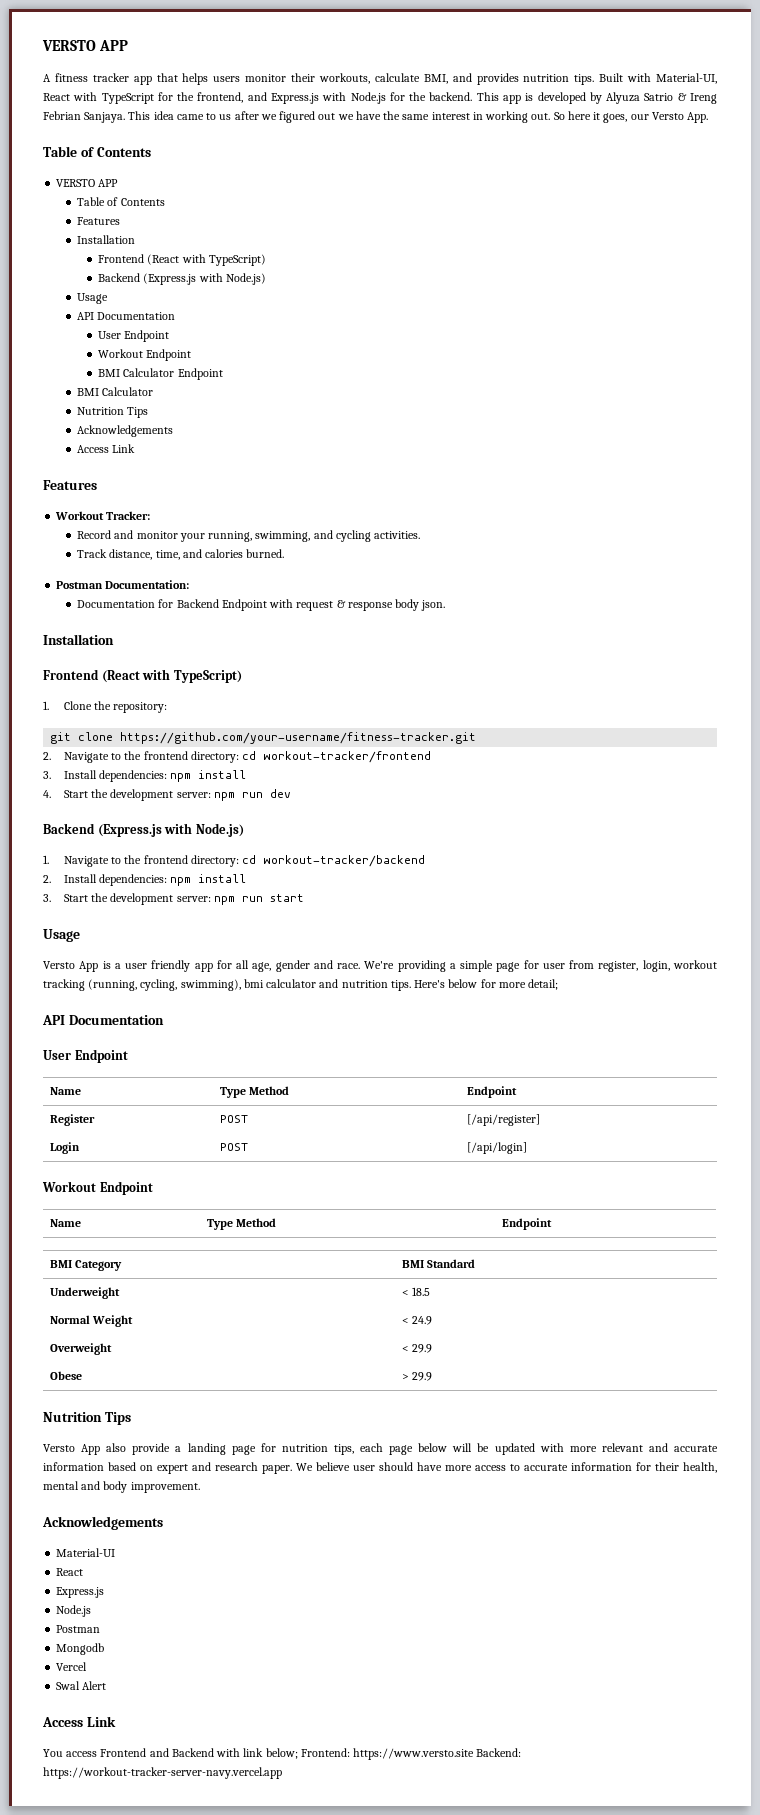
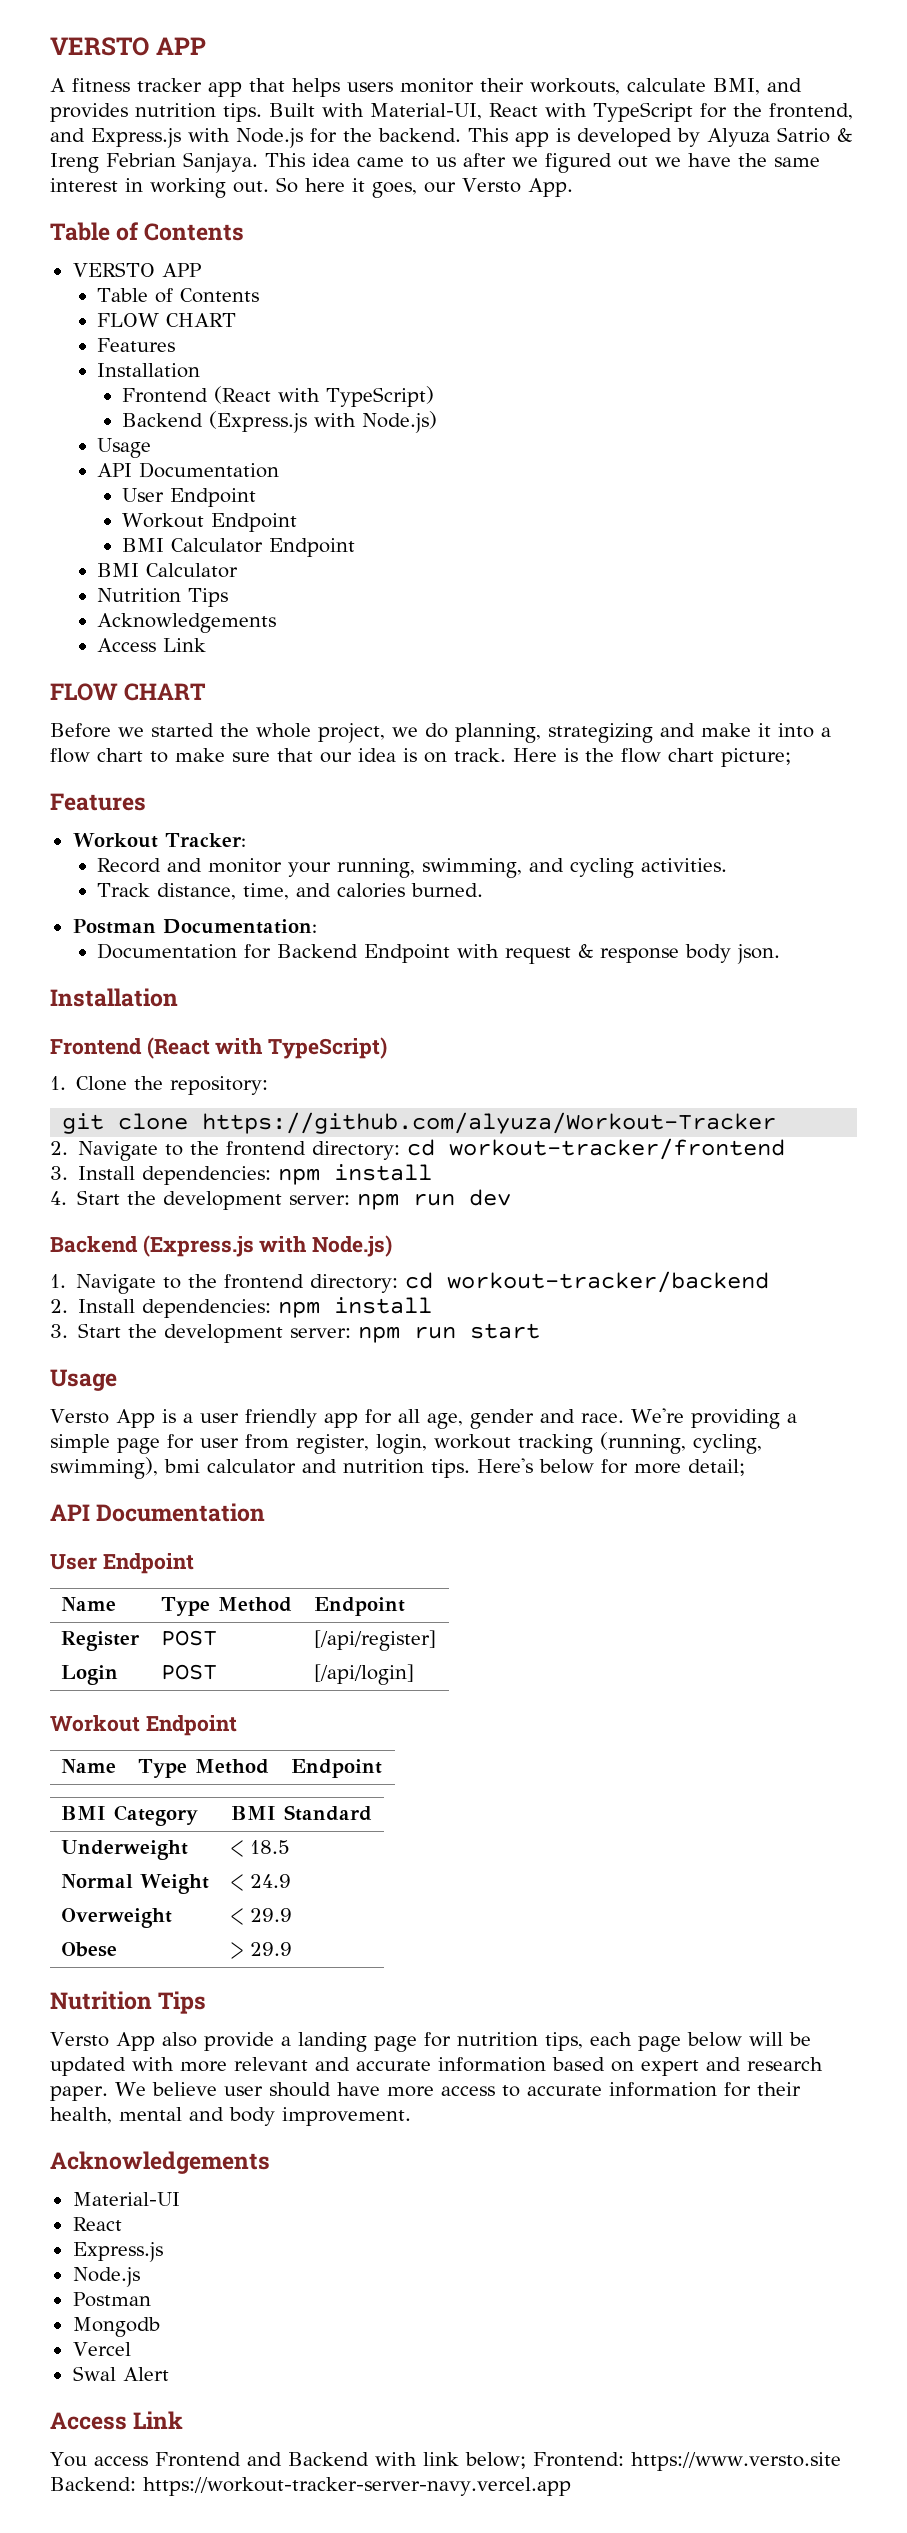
(165, 202) none -> [97,313,237,327] // FLOW CHART
(136, 448) none -> [50,683,207,701] [50,723,831,743] [50,748,791,767] // FLOW CHART // Before we started the whole project, we do planning, strategizing and make it into a flow chart to make sure that our idea is on track. Here is the flow chart picture;
[120,732,477,744] https://github.com/your-username/fitness-tracker.git -> [202,1112,777,1134] https://github.com/alyuza/Workout-Tracker

